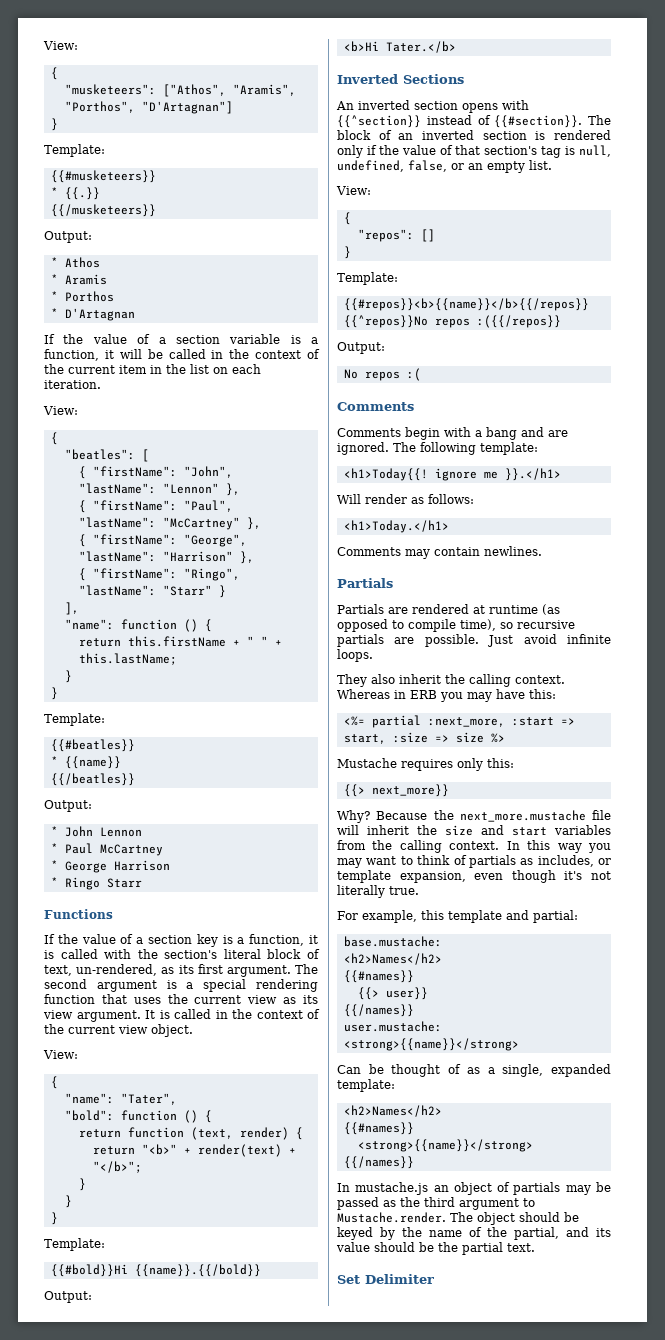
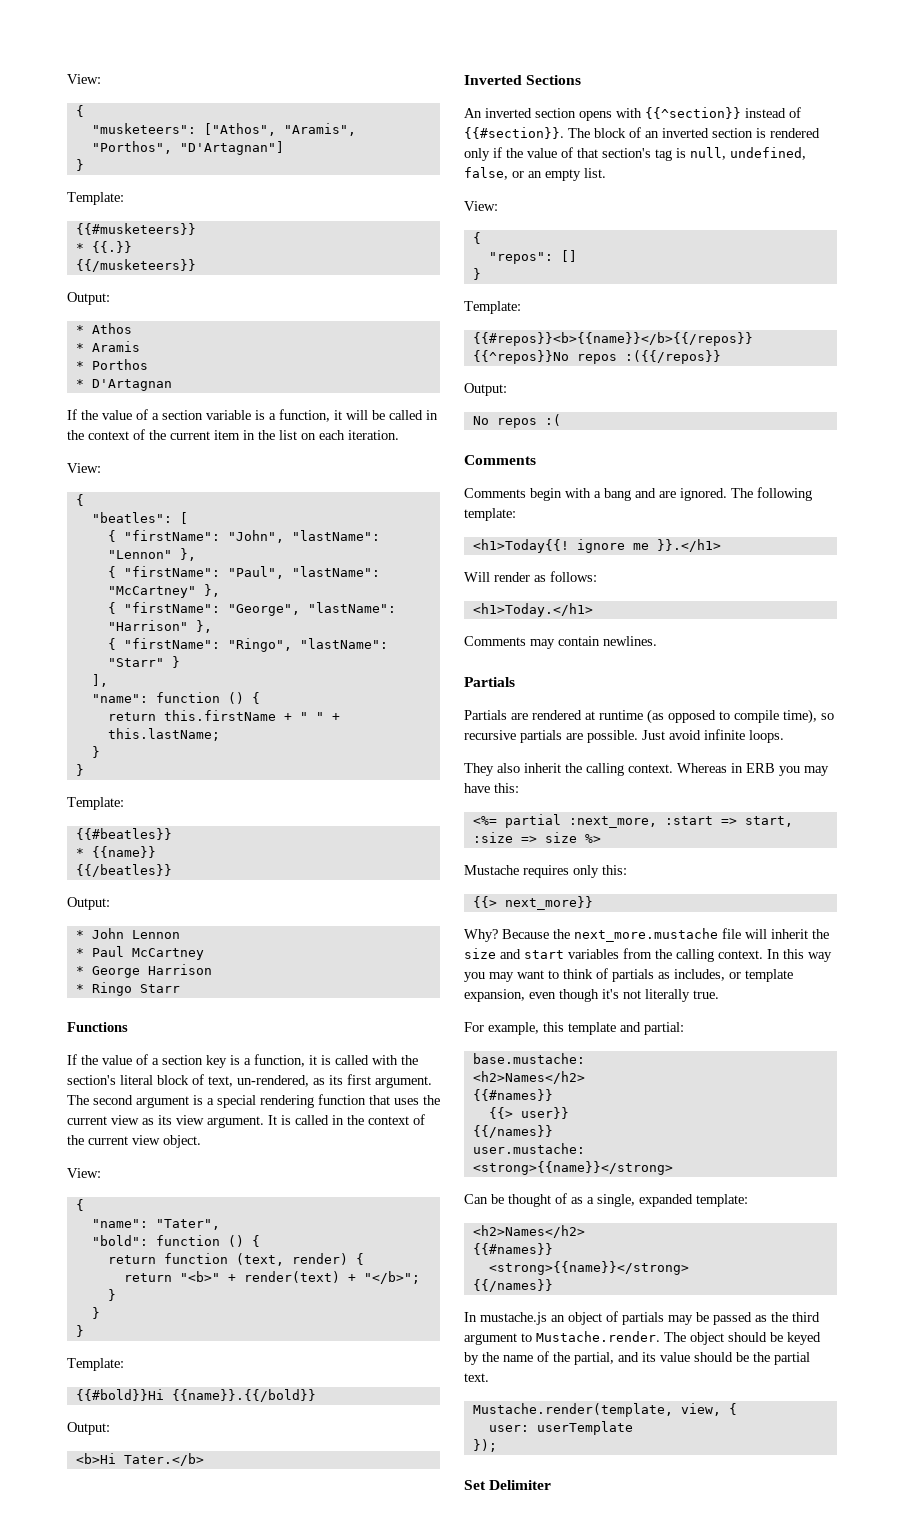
(535, 1247) none -> [472,1403,737,1417] [488,1421,633,1435] [472,1439,497,1452] // Mustache.render(template, view, { // user: userTemplate // });

